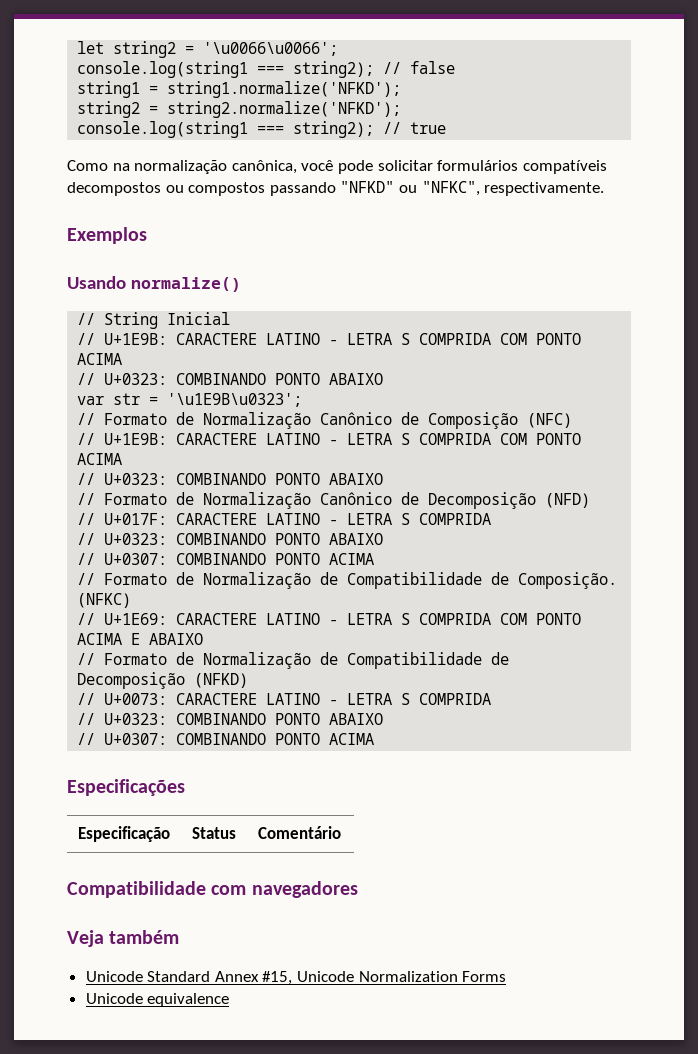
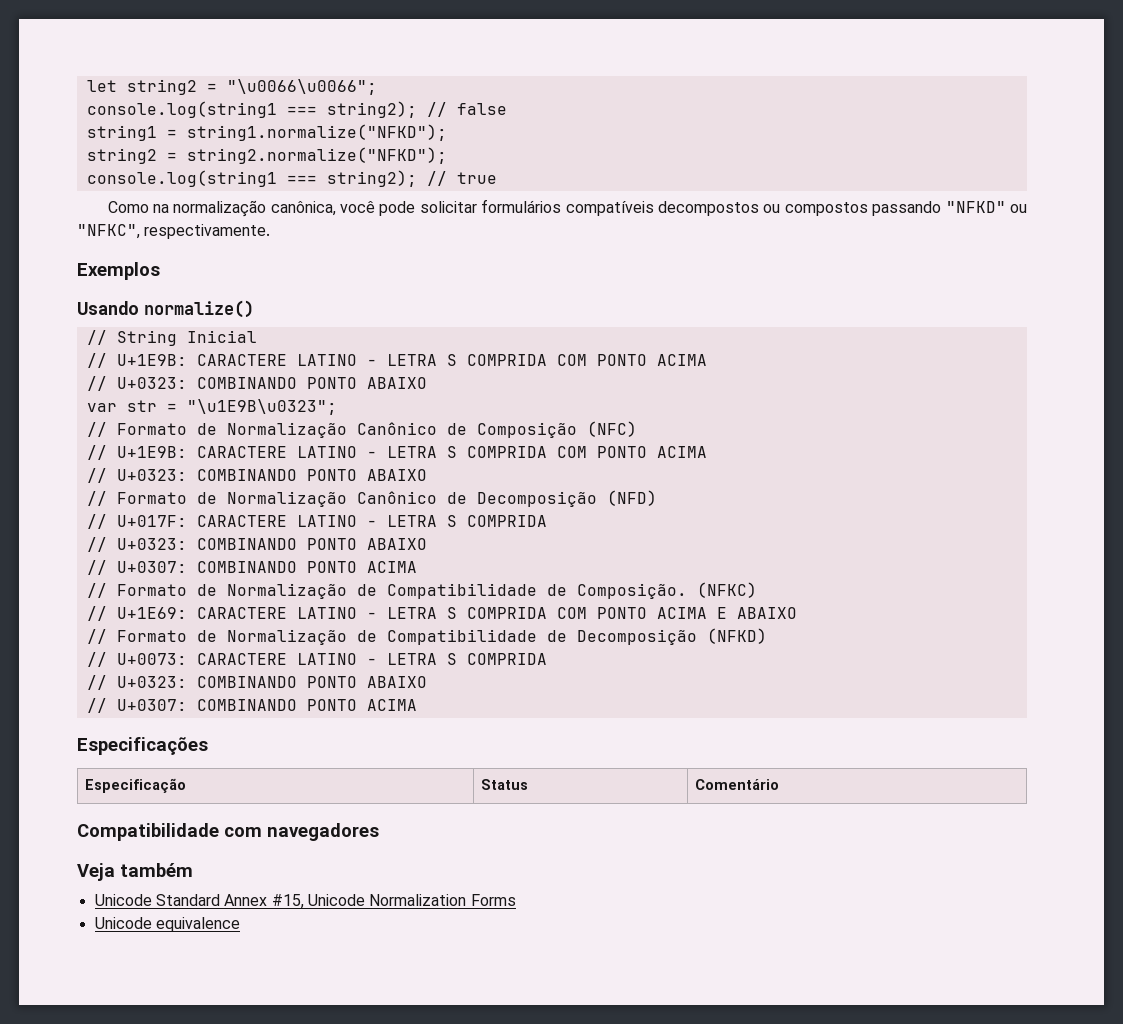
[203,42,339,56] '\u0066\u0066'; -> [226,79,377,95] "\u0066\u0066";
[167,81,402,98] [77,101,402,118] string1.normalize('NFKD'); // string2 = string2.normalize('NFKD'); -> [186,124,447,141] [86,147,447,164] string1.normalize("NFKD"); // string2 = string2.normalize("NFKD");
[167,393,303,407] '\u1E9B\u0323'; -> [186,399,337,415] "\u1E9B\u0323";

